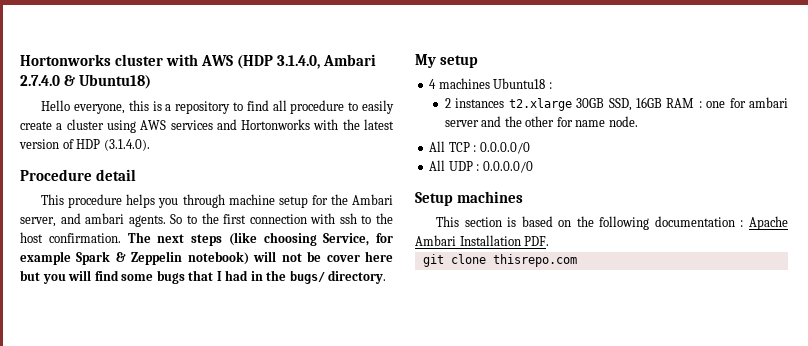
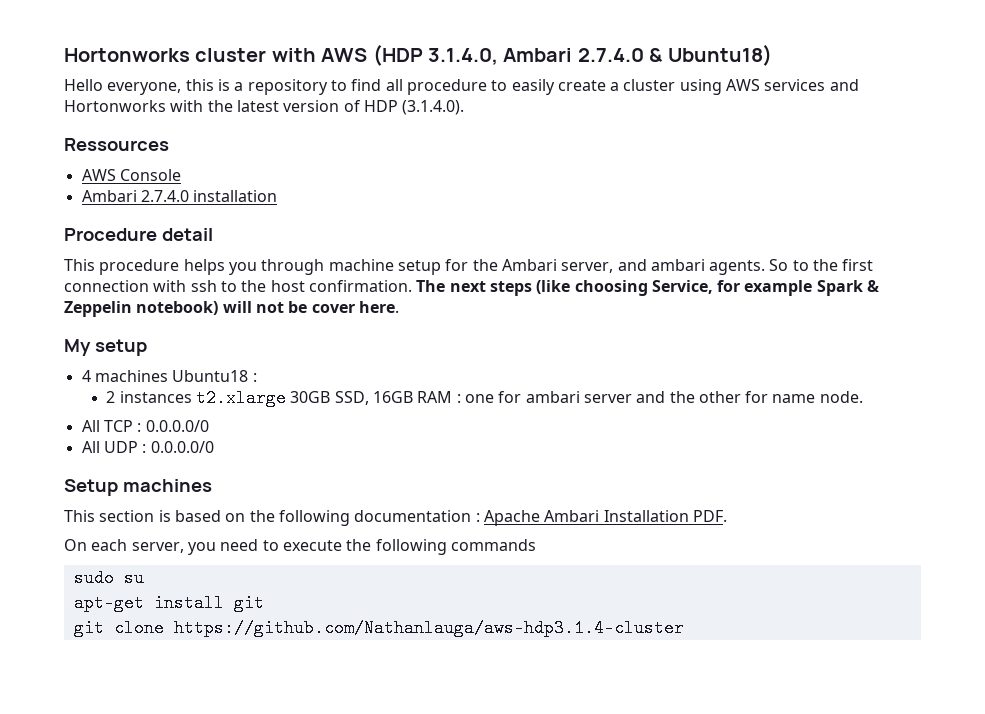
(150, 145) none -> [64,138,169,151] [81,169,181,181] [81,190,278,202] // Ressources // AWS Console // Ambari 2.7.4.0 installation
[365,251,393,262] [20,270,387,284] here but you will find some bugs that I had in the bugs/ directory. -> [358,301,399,313] here.
(550, 241) none -> [64,539,536,555] [73,569,144,587] [73,594,264,612] // On each server, you need to execute the following commands // sudo su // apt-get install git
[492,254,577,267] thisrepo.com -> [173,619,684,637] https://github.com/Nathanlauga/aws-hdp3.1.4-cluster

